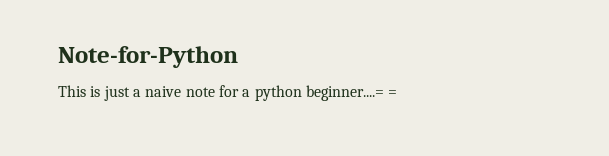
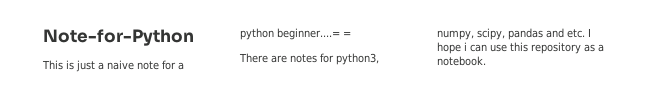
(398, 93) none -> [239,53,379,65] [437,28,591,40] [437,42,604,54] [437,56,486,66] // There are notes for python3, numpy, scipy, pandas and etc. I hope i can use this repository as a notebook.

